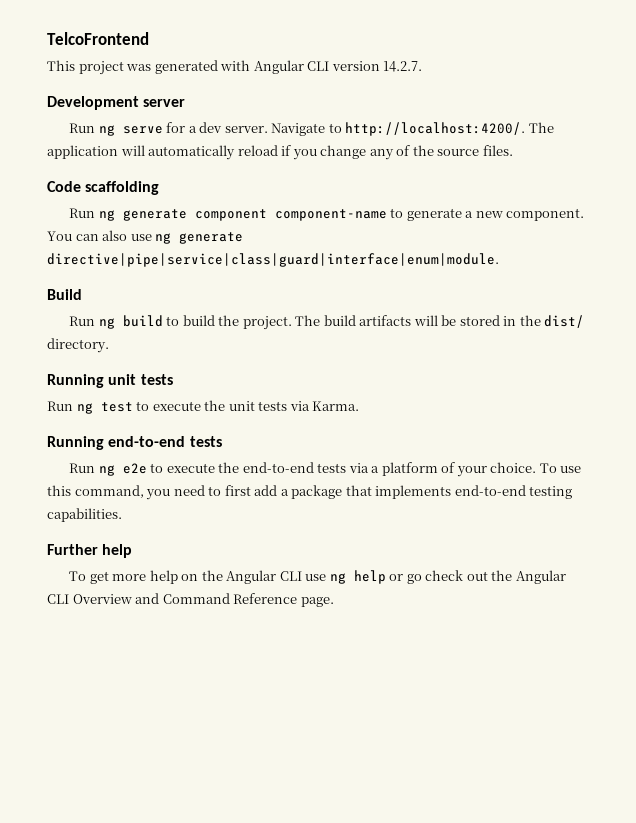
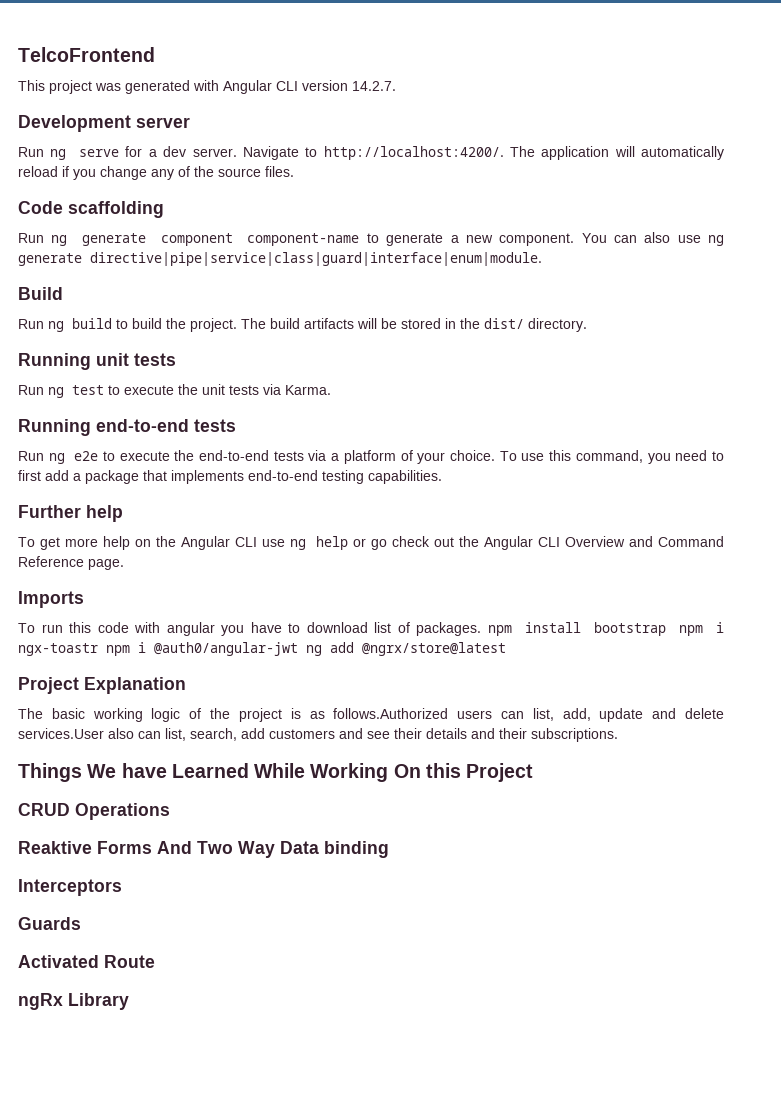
(334, 602) none -> [18,591,84,608] [18,622,724,636] [18,642,506,656] [18,677,186,694] [18,708,724,722] [18,728,618,742] [18,763,534,782] [18,803,170,820] [18,841,389,858] [18,879,122,896] [18,917,81,930] [18,955,155,968] [18,993,129,1010] // Imports // To run this code with angular you have to download list of packages. npm install bootstrap npm i ngx-toastr npm i @auth0/angular-jwt ng add @ngrx/store@latest // Project Explanation // The basic working logic of the project is as follows.Authorized users can list, add, update and delete services.User also can list, search, add customers and see their details and their subscriptions. // Things We have Learned While Working On this Project // CRUD Operations // Reaktive Forms And Two Way Data binding // Interceptors // Guards // Activated Route // ngRx Library

